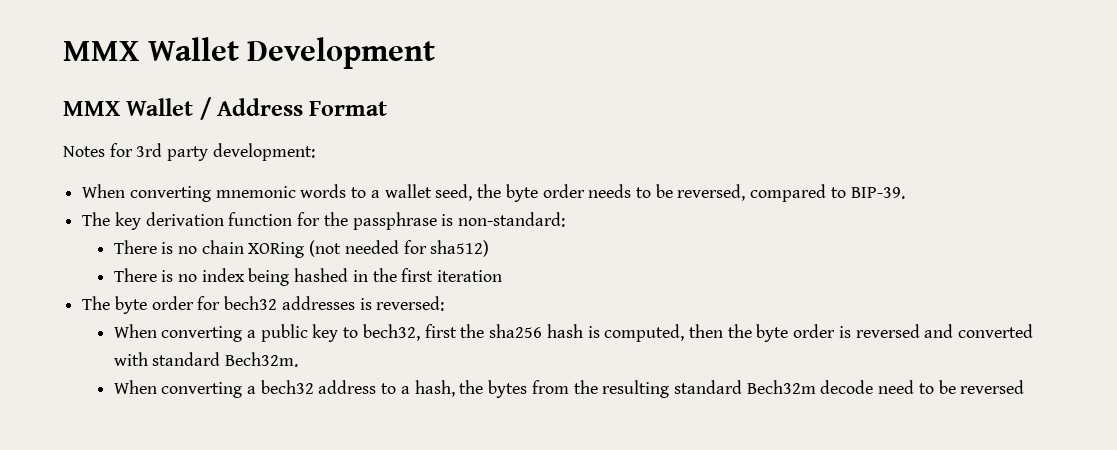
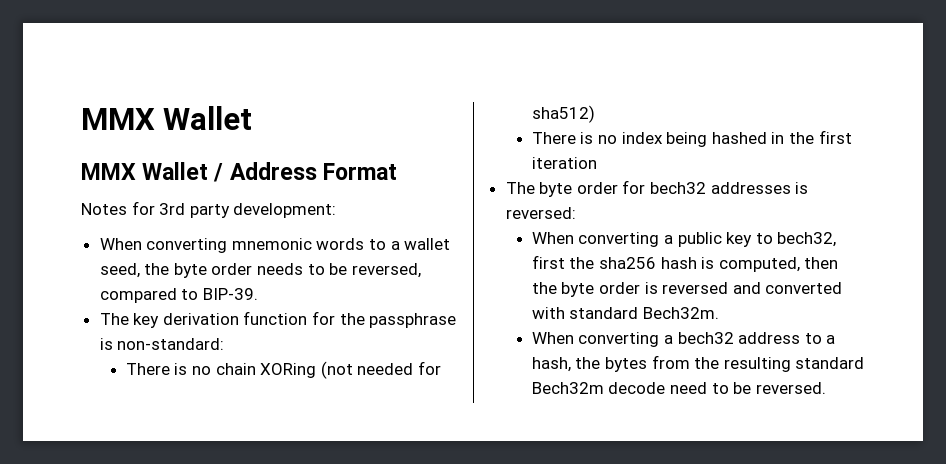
[63,37,436,69] MMX Wallet Development -> [81,106,253,130] MMX Wallet
[960,380,1025,394] reversed -> [755,382,826,394] reversed.

